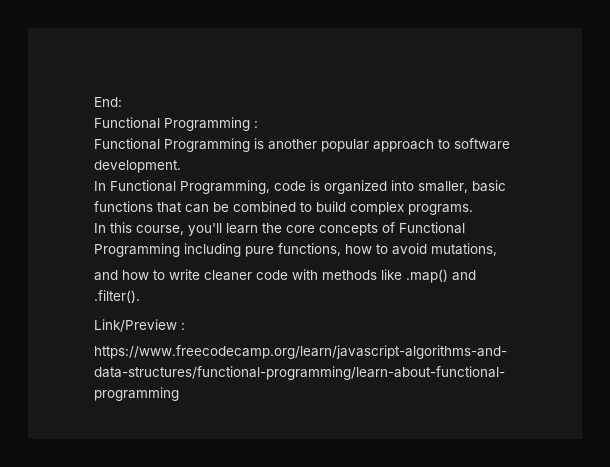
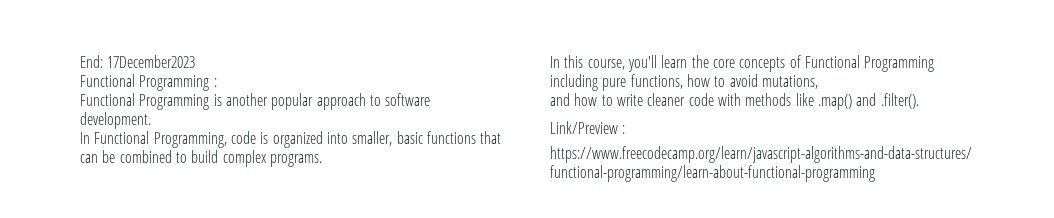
(122, 102) none -> [107,55,196,68] 17December2023

